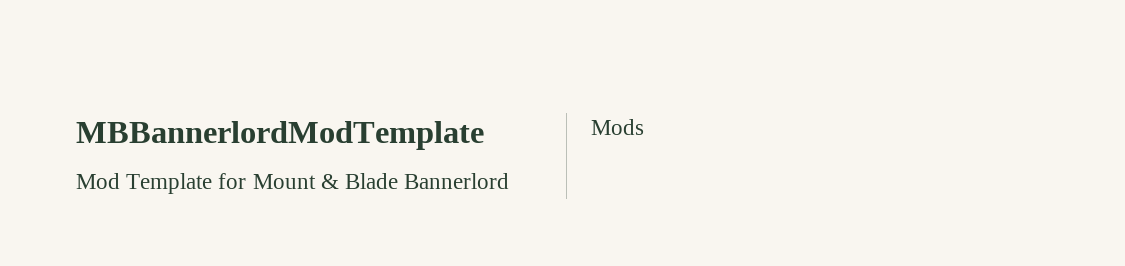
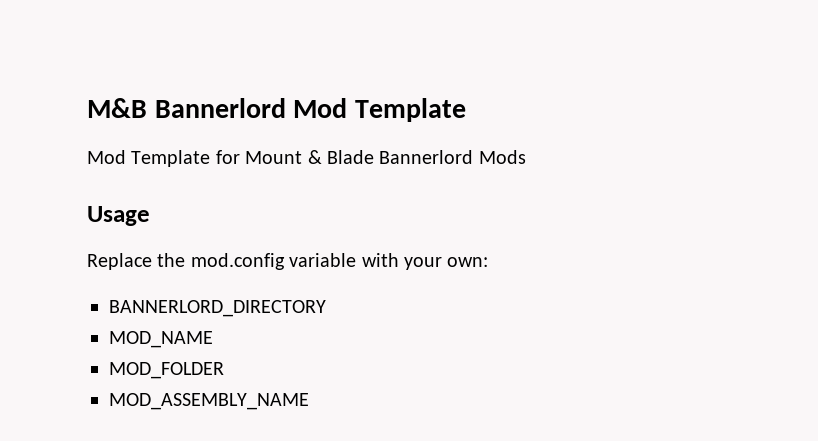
[76,121,484,150] MBBannerlordModTemplate -> [87,98,466,122] M&B Bannerlord Mod Template
(644, 127) none -> [87,206,150,226] [87,253,489,270] [109,300,326,317] [109,331,213,348] [109,362,224,379] [109,393,309,410] // Usage // Replace the mod.config variable with your own: // BANNERLORD_DIRECTORY // MOD_NAME // MOD_FOLDER // MOD_ASSEMBLY_NAME

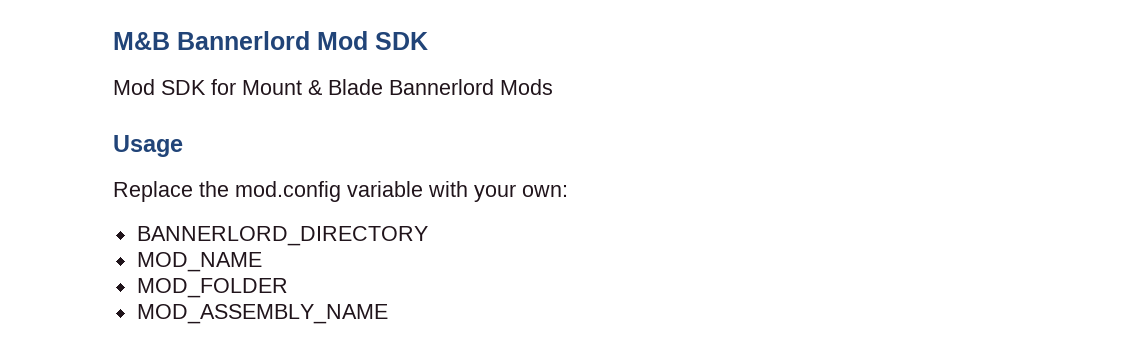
[354,98,466,122] [87,150,211,167] Template // Mod Template -> [375,32,428,50] [113,79,206,95] SDK // Mod SDK

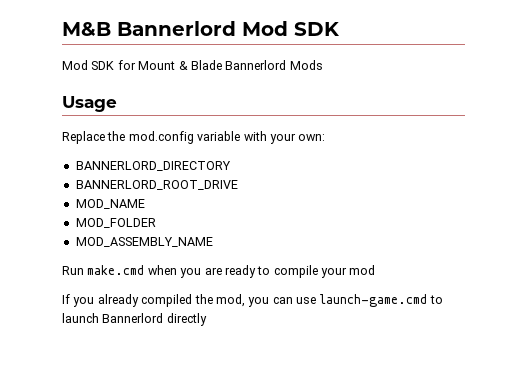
(428, 236) none -> [75,180,238,190] // BANNERLORD_ROOT_DRIVE
(388, 314) none -> [62,265,376,278] [62,294,443,307] [62,313,207,326] // Run make.cmd when you are ready to compile your mod // If you already compiled the mod, you can use launch-game.cmd to launch Bannerlord directly

